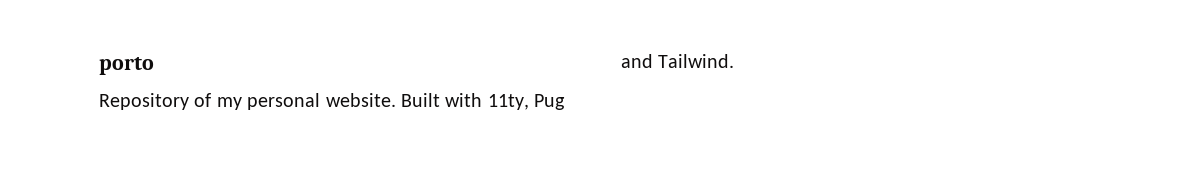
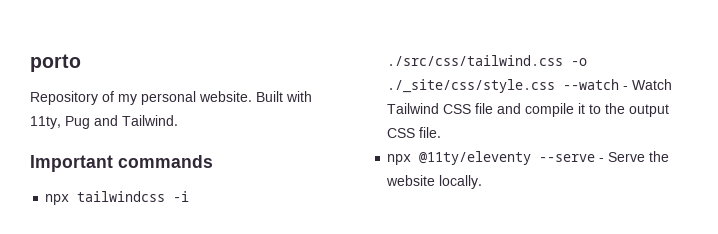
(735, 61) none -> [30,155,213,172] [45,191,190,205] [387,55,588,66] [387,79,673,93] [387,103,670,117] [387,127,442,138] [387,151,670,165] [386,175,483,189] // Important commands // npx tailwindcss -i ./src/css/tailwind.css -o ./_site/css/style.css --watch - Watch Tailwind CSS file and compile it to the output CSS file. // npx @11ty/eleventy --serve - Serve the website locally.

